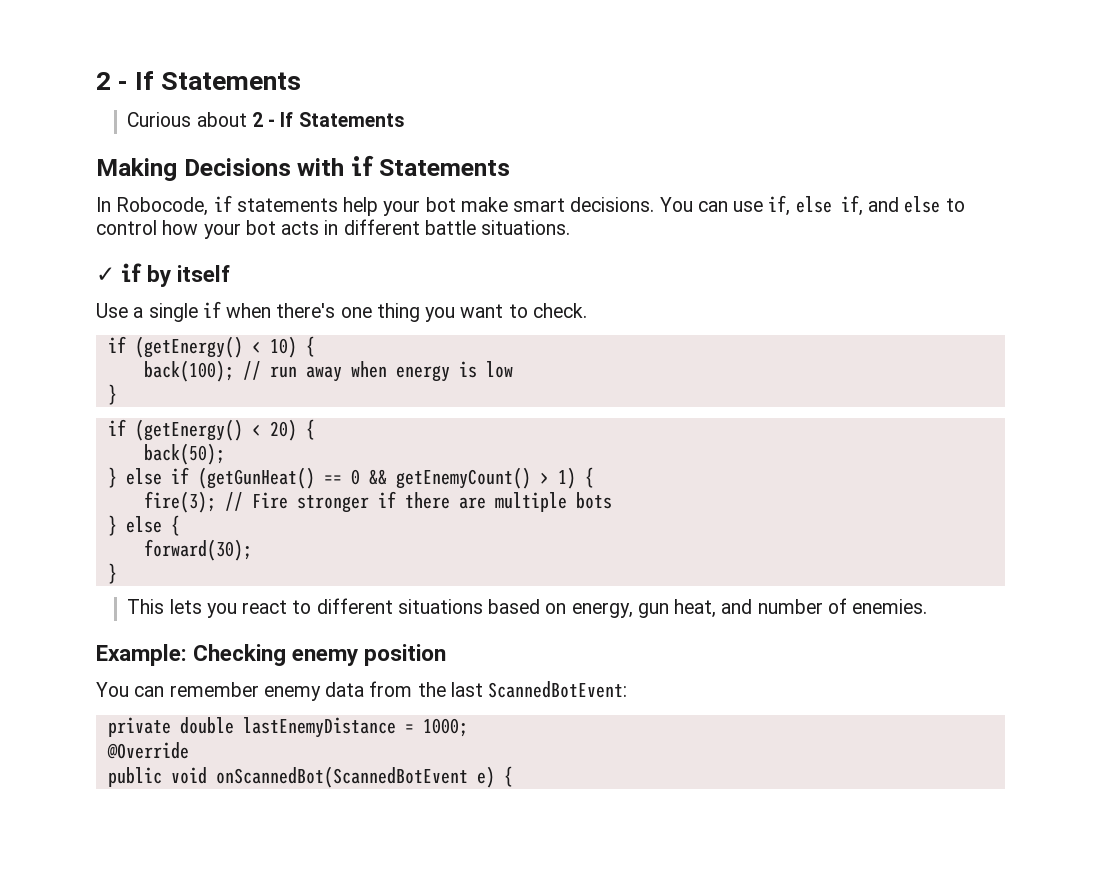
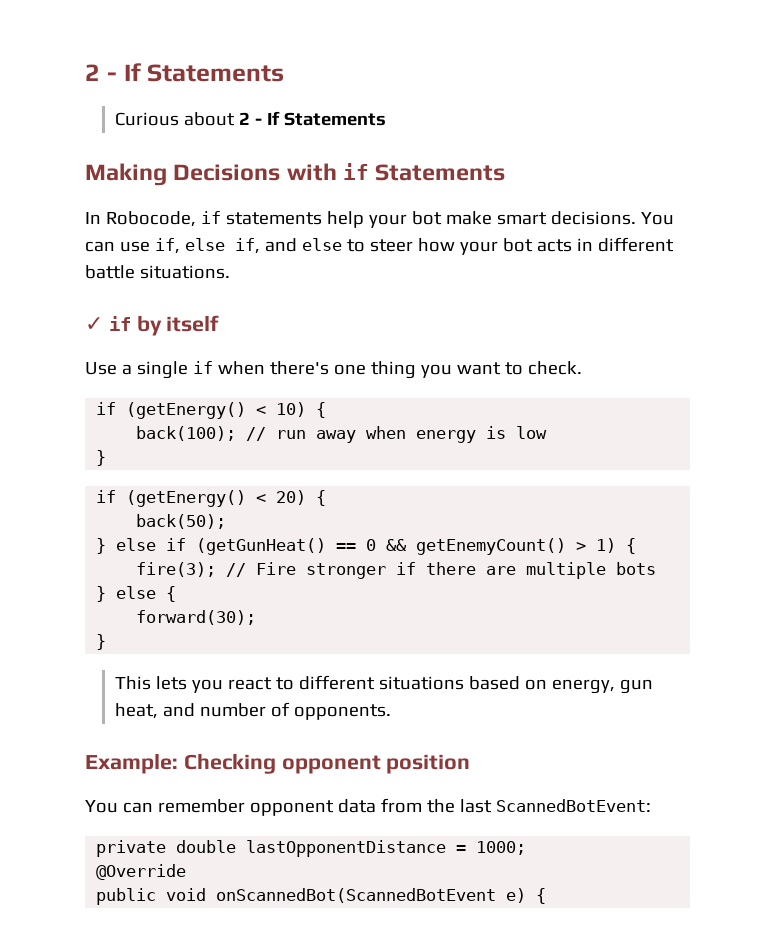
[96,220,157,235] control -> [369,239,413,252] steer
[852,599,928,614] enemies. -> [294,704,392,720] opponents.
[292,649,359,666] enemy -> [281,755,381,774] opponent
[263,686,321,701] enemy -> [249,800,334,816] opponent
[242,717,396,738] lastEnemyDistance -> [246,840,447,857] lastOpponentDistance

